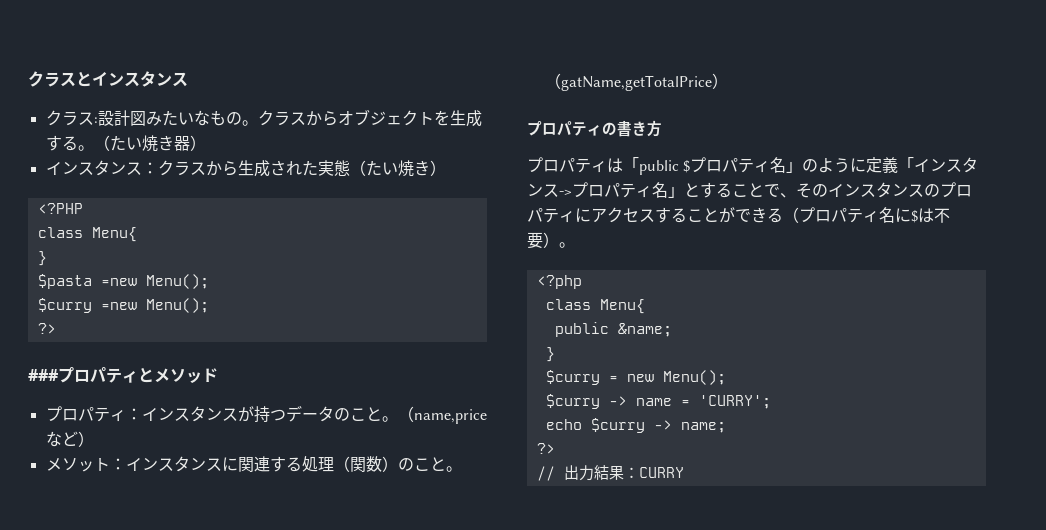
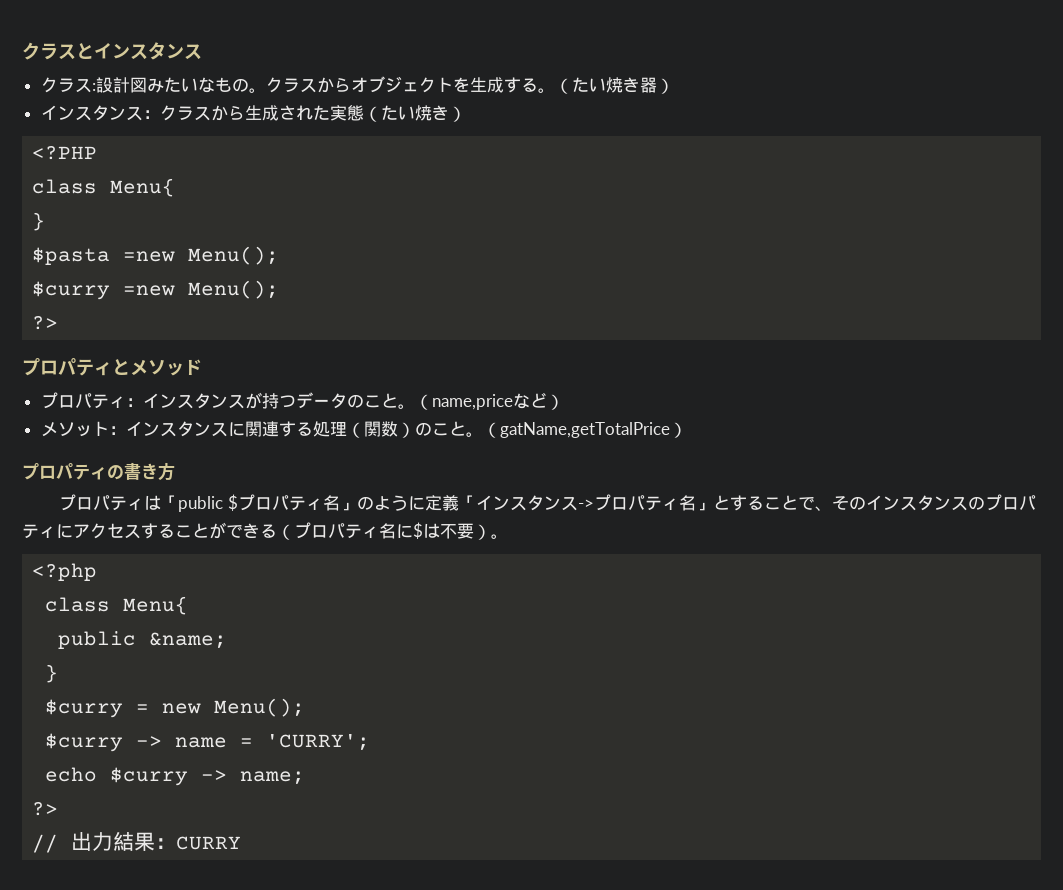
[28,369,58,381] ### -> (59, 323) none

